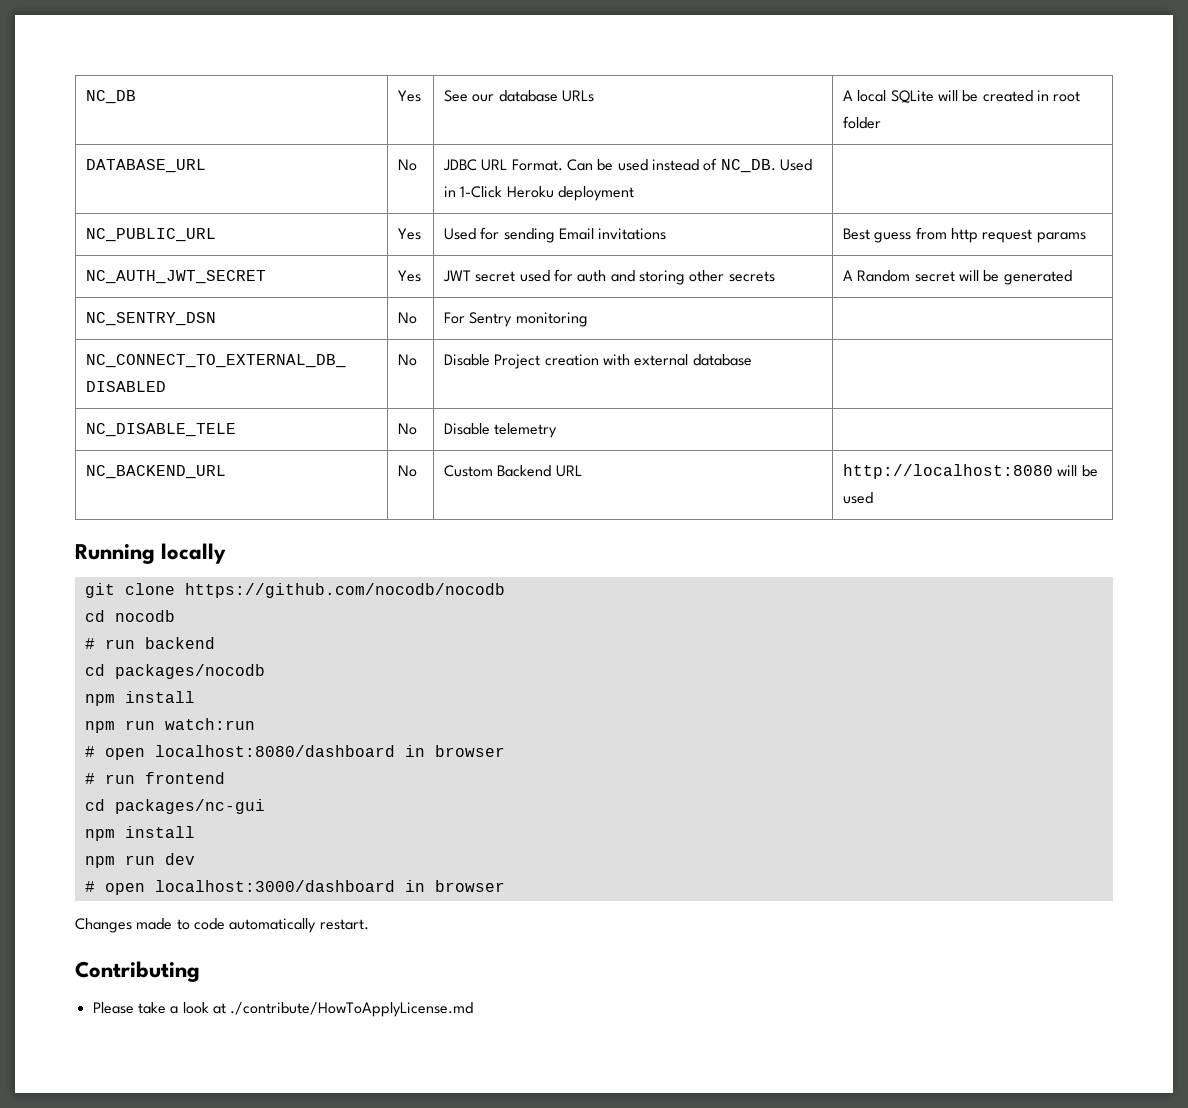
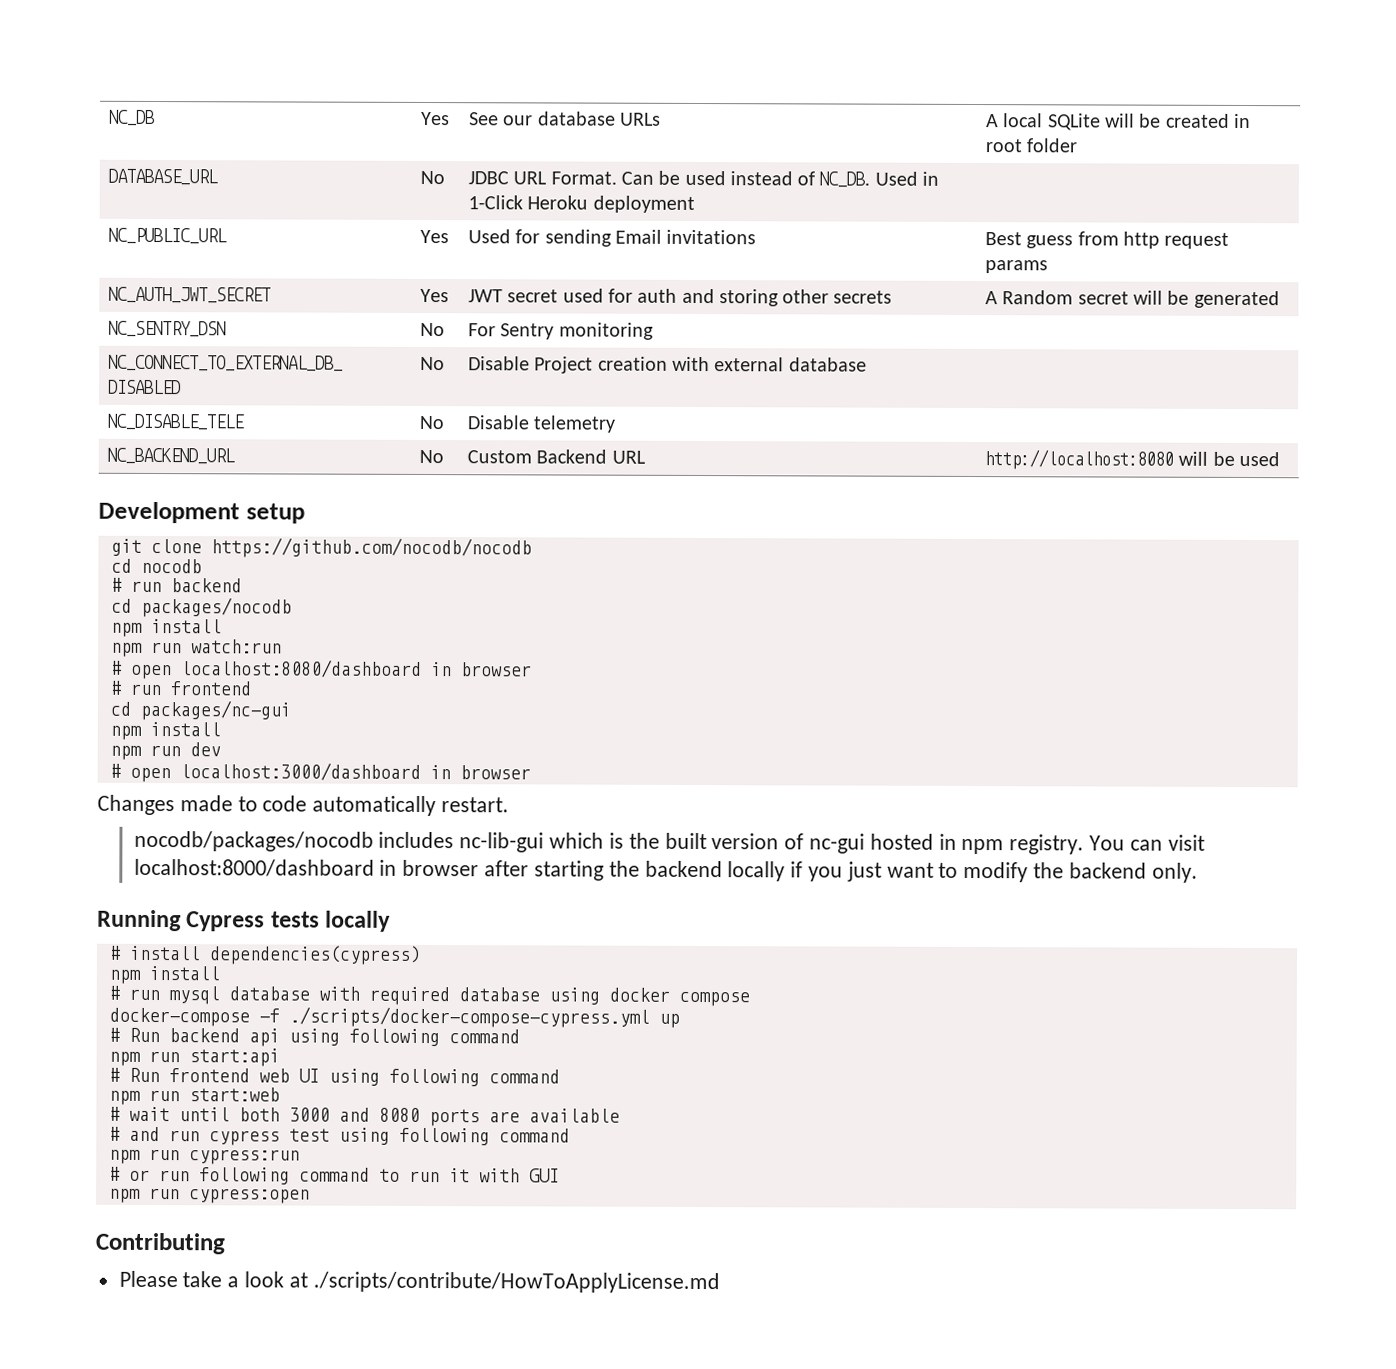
[75,543,227,564] Running locally -> [98,501,305,524] Development setup
(369, 924) none -> [133,830,1205,855] [133,858,1198,883] [97,909,392,932] [108,945,421,965] [108,965,220,984] [108,985,750,1007] [108,1006,680,1028] [108,1027,520,1047] [108,1048,280,1067] [108,1067,560,1087] [108,1087,280,1105] [108,1106,620,1127] [108,1126,570,1146] [108,1148,300,1165] [108,1166,560,1185] [108,1187,310,1204] // nocodb/packages/nocodb includes nc-lib-gui which is the built version of nc-gui hosted in npm registry. You can visit localhost:8000/dashboard in browser after starting the backend locally if you just want to modify the backend only. // Running Cypress tests locally // # install dependencies(cypress) // npm install // # run mysql database with required database using docker compose // docker-compose -f ./scripts/docker-compose-cypress.yml up // # Run backend api using following command // npm run start:api // # Run frontend web UI using following command // npm run start:web // # wait until both 3000 and 8080 ports are available // # and run cypress test using following command // npm run cypress:run // # or run following command to run it with GUI // npm run cypress:open
[230,1002,474,1017] ./contribute/HowToApplyLicense.md -> [312,1271,720,1294] ./scripts/contribute/HowToApplyLicense.md

